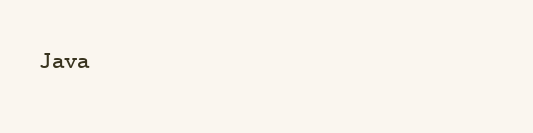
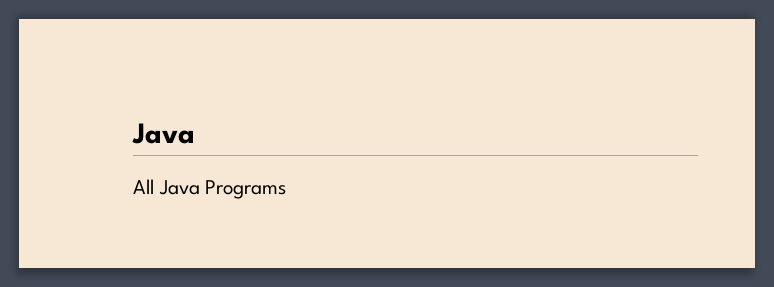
[39,53,90,68] Java -> [132,123,195,144] [133,179,287,199] Java // All Java Programs

